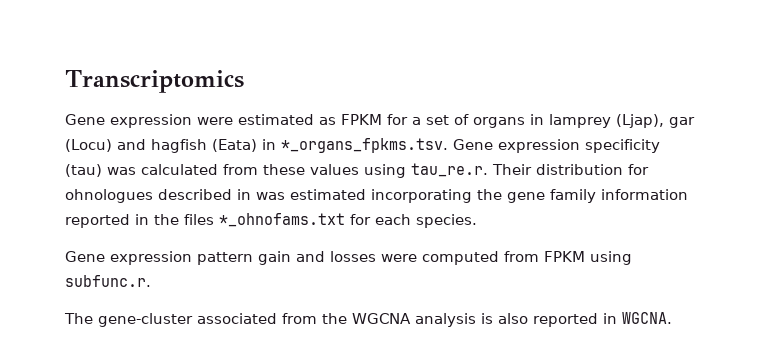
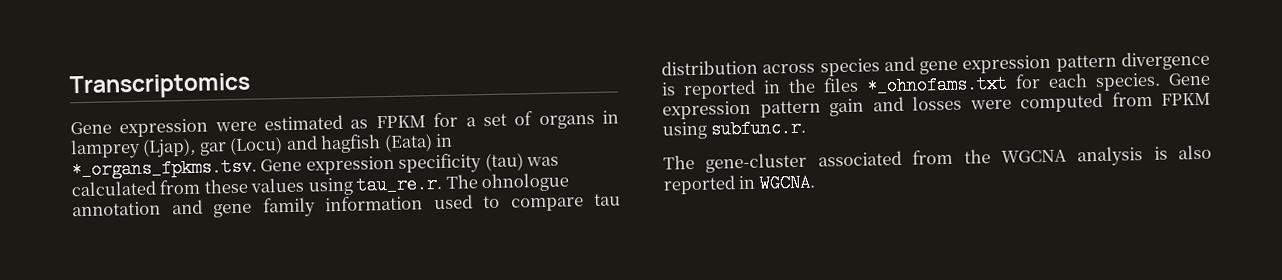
[492,164,649,175] [65,189,688,203] Their distribution for ohnologues described in was estimated incorporating the gene family information -> [445,172,570,193] [72,193,621,218] [661,50,1210,77] [661,82,676,96] The ohnologue annotation and gene family information used to compare tau distribution across species and gene expression pattern divergence is
(477, 221) // -> (1161, 82) none

